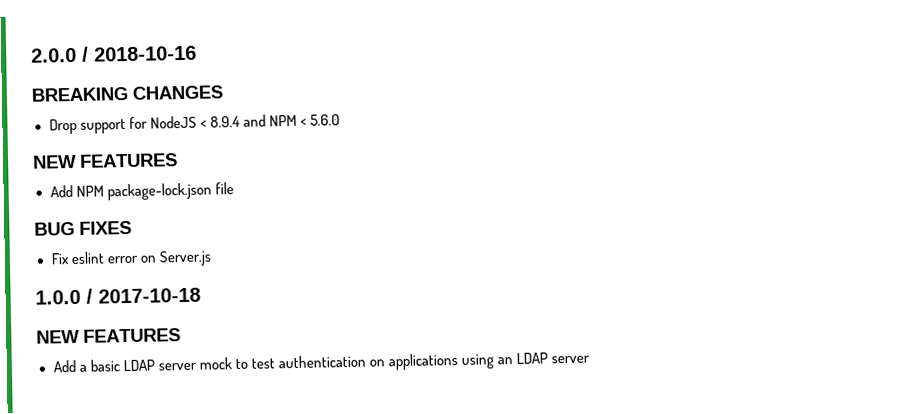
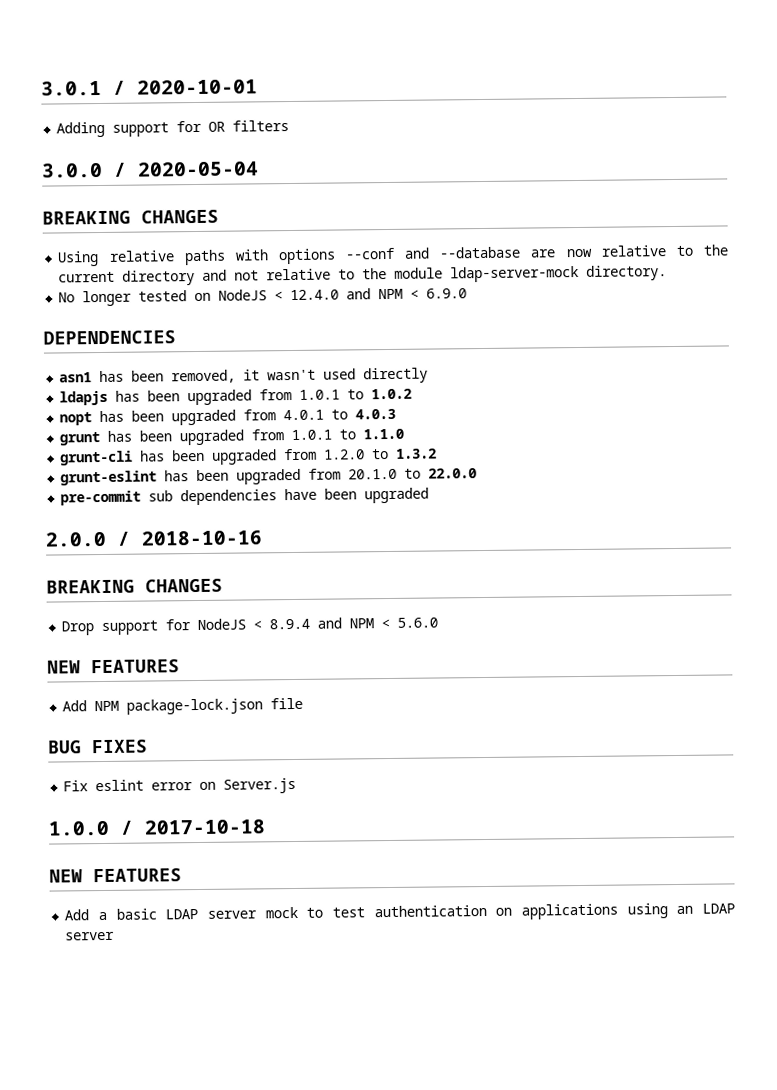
(31, 55) none -> [41,79,258,96] [56,120,290,138] [41,161,259,178] [42,209,219,225] [57,244,728,267] [58,265,668,286] [58,288,468,307] [43,330,176,345] [59,367,429,384] [59,388,413,406] [59,408,397,426] [59,428,405,446] [60,448,438,466] [60,468,478,486] [60,487,430,506] 3.0.1 / 2020-10-01 // Adding support for OR filters // 3.0.0 / 2020-05-04 // BREAKING CHANGES // Using relative paths with options --conf and --database are now relative to the current directory and not relative to the module ldap-server-mock directory. // No longer tested on NodeJS < 12.4.0 and NPM < 6.9.0 // DEPENDENCIES // asn1 has been removed, it wasn't used directly // ldapjs has been upgraded from 1.0.1 to 1.0.2 // nopt has been upgraded from 4.0.1 to 4.0.3 // grunt has been upgraded from 1.0.1 to 1.1.0 // grunt-cli has been upgraded from 1.2.0 to 1.3.2 // grunt-eslint has been upgraded from 20.1.0 to 22.0.0 // pre-commit sub dependencies have been upgraded //

